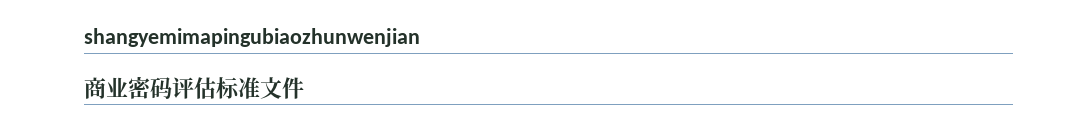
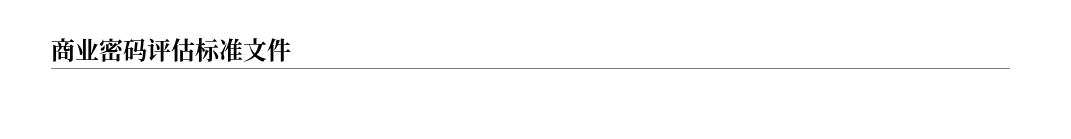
[84,28,420,47] shangyemimapingubiaozhunwenjian // -> (51, 50) none

